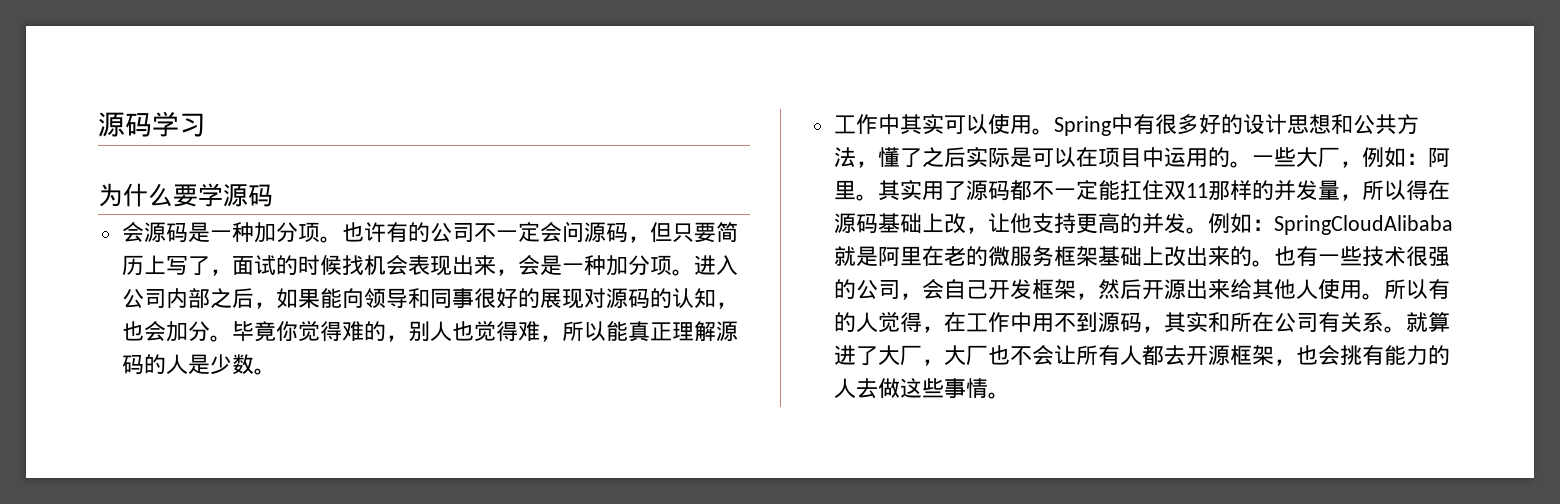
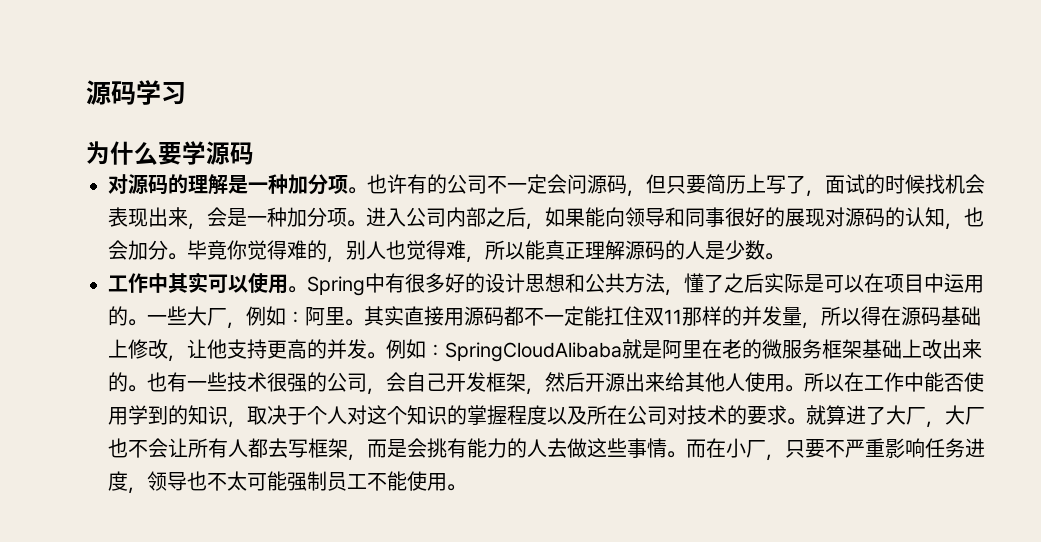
[121,222,188,243] 会源码 -> [108,174,228,195] 对源码的理解
[921,181,966,201] 用了 -> [404,306,464,326] 直接用
(944, 223) none -> [128,339,148,359] 修
[1427,279,1450,300] [833,312,1384,333] 有的人觉得，在工作中用不到源码，其实和所在公司有关系 -> [844,372,984,392] [108,405,787,428] 在工作中能否使用学到的知识，取决于个人对这个知识的掌握程度以及所在公司对技术的要求
[1185,345,1318,366] 开源框架，也 -> [288,438,407,461] 写框架，而是
(1010, 395) none -> [686,438,985,461] [108,471,466,494] 而在小厂，只要不严重影响任务进度，领导也不太可能强制员工不能使用。

